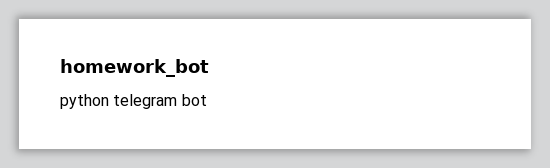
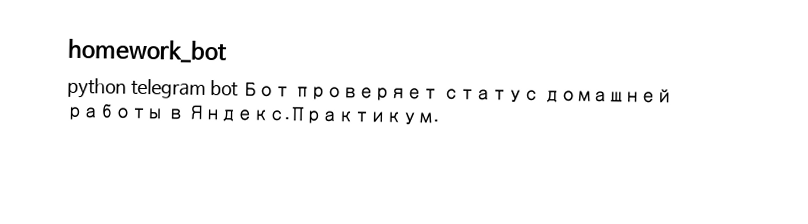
(207, 100) none -> [241,81,674,105] [66,102,440,126] Бот проверяет статус домашней работы в Яндекс.Практикум.

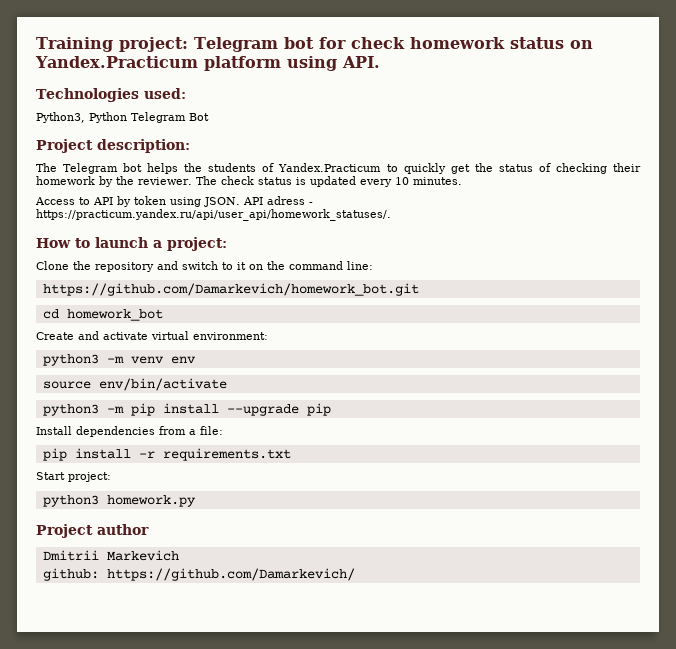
[67,38,228,64] [67,77,674,105] [66,102,440,126] homework_bot // python telegram bot Бот проверяет статус домашней работы в Яндекс.Практикум. -> [36,37,593,52] [35,56,380,71] [36,88,186,102] [36,112,209,123] [36,139,190,153] [36,163,641,174] [36,176,462,187] [35,196,313,207] [36,209,391,221] [36,237,227,251] [36,261,373,272] [42,283,419,296] [42,309,163,321] [36,331,268,340] [42,354,196,366] [42,378,227,391] [42,403,331,416] [36,426,223,437] [42,448,291,461] [36,472,111,482] [42,495,196,507] [36,524,149,538] [42,550,179,561] [42,568,355,581] Training project: Telegram bot for check homework status on Yandex.Practicum platform using API. // Technologies used: // Python3, Python Telegram Bot // Project description: // The Telegram bot helps the students of Yandex.Practicum to quickly get the status of checking their homework by the reviewer. The check status is updated every 10 minutes. // Access to API by token using JSON. API adress - https://practicum.yandex.ru/api/user_api/homework_statuses/. // How to launch a project: // Clone the repository and switch to it on the command line: // https://github.com/Damarkevich/homework_bot.git // cd homework_bot // Create and activate virtual environment: // python3 -m venv env // source env/bin/activate // python3 -m pip install --upgrade pip // Install dependencies from a file: // pip install -r requirements.txt // Start project: // python3 homework.py // Project author // Dmitrii Markevich // github: https://github.com/Damarkevich/

